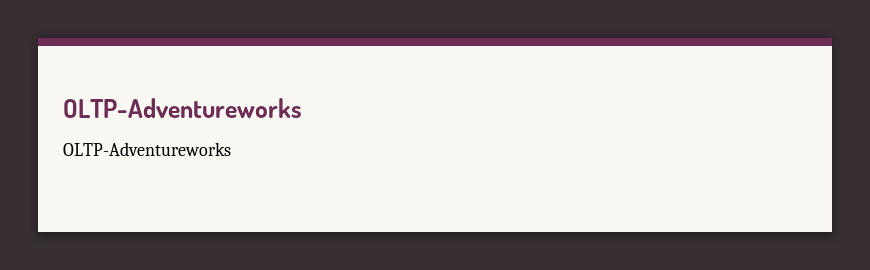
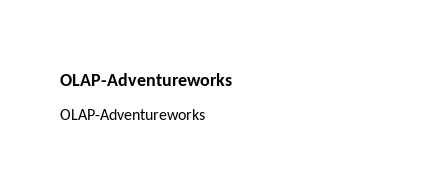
[63,98,302,118] [63,142,231,156] OLTP-Adventureworks // OLTP-Adventureworks -> [60,73,232,86] [60,109,205,120] OLAP-Adventureworks // OLAP-Adventureworks

